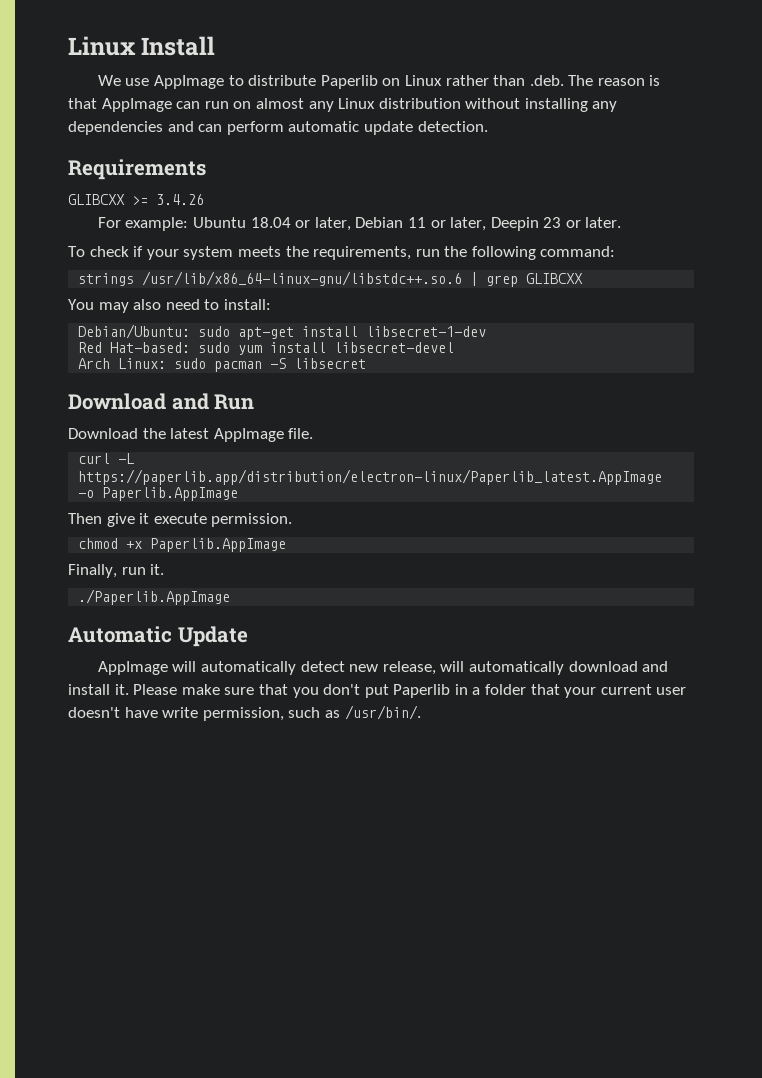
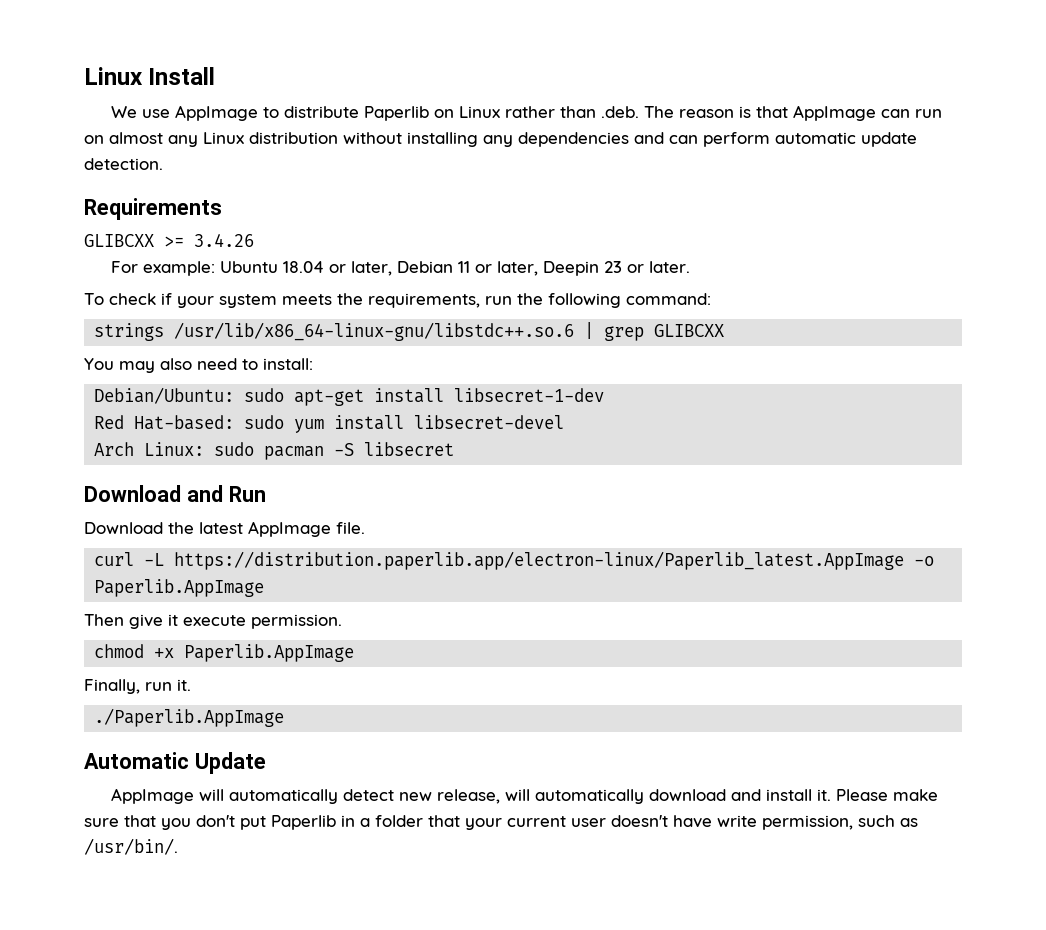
[78,469,663,485] https://paperlib.app/distribution/electron-linux/Paperlib_latest.AppImage -> [174,551,905,570] https://distribution.paperlib.app/electron-linux/Paperlib_latest.AppImage

